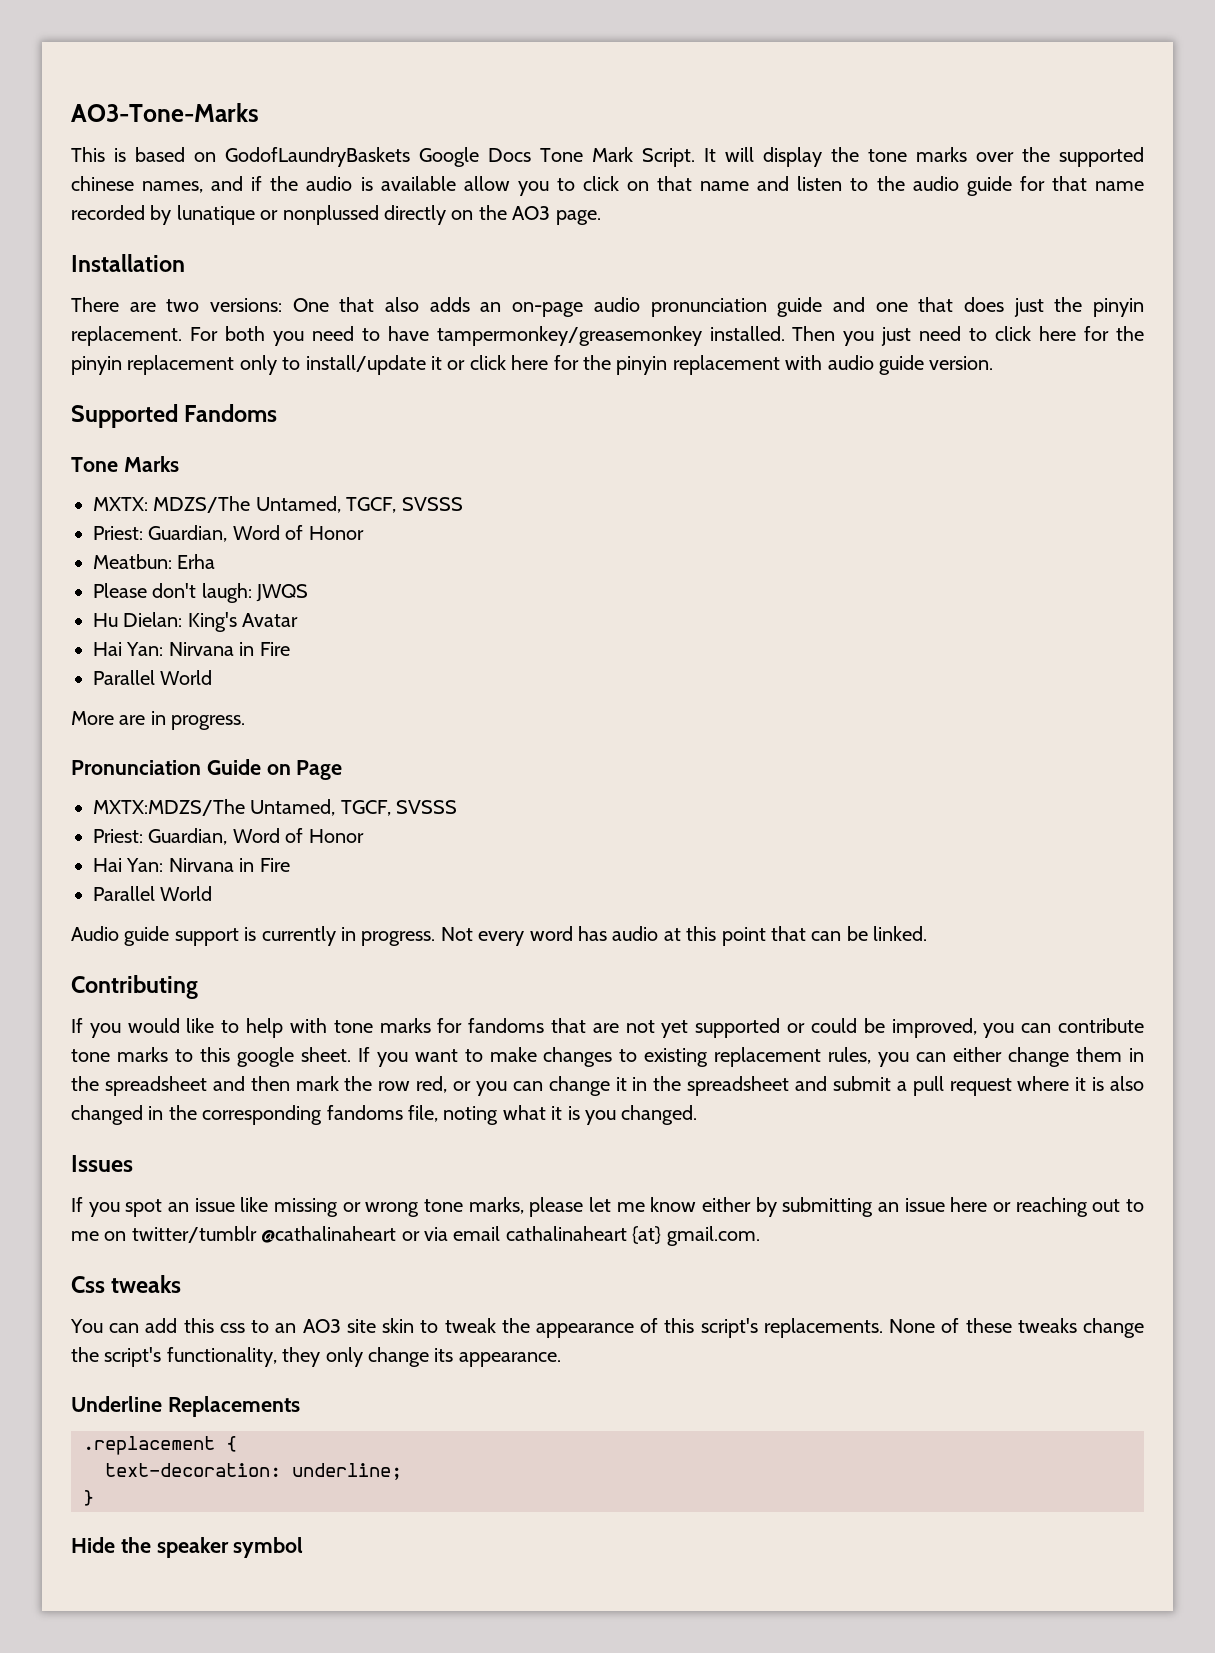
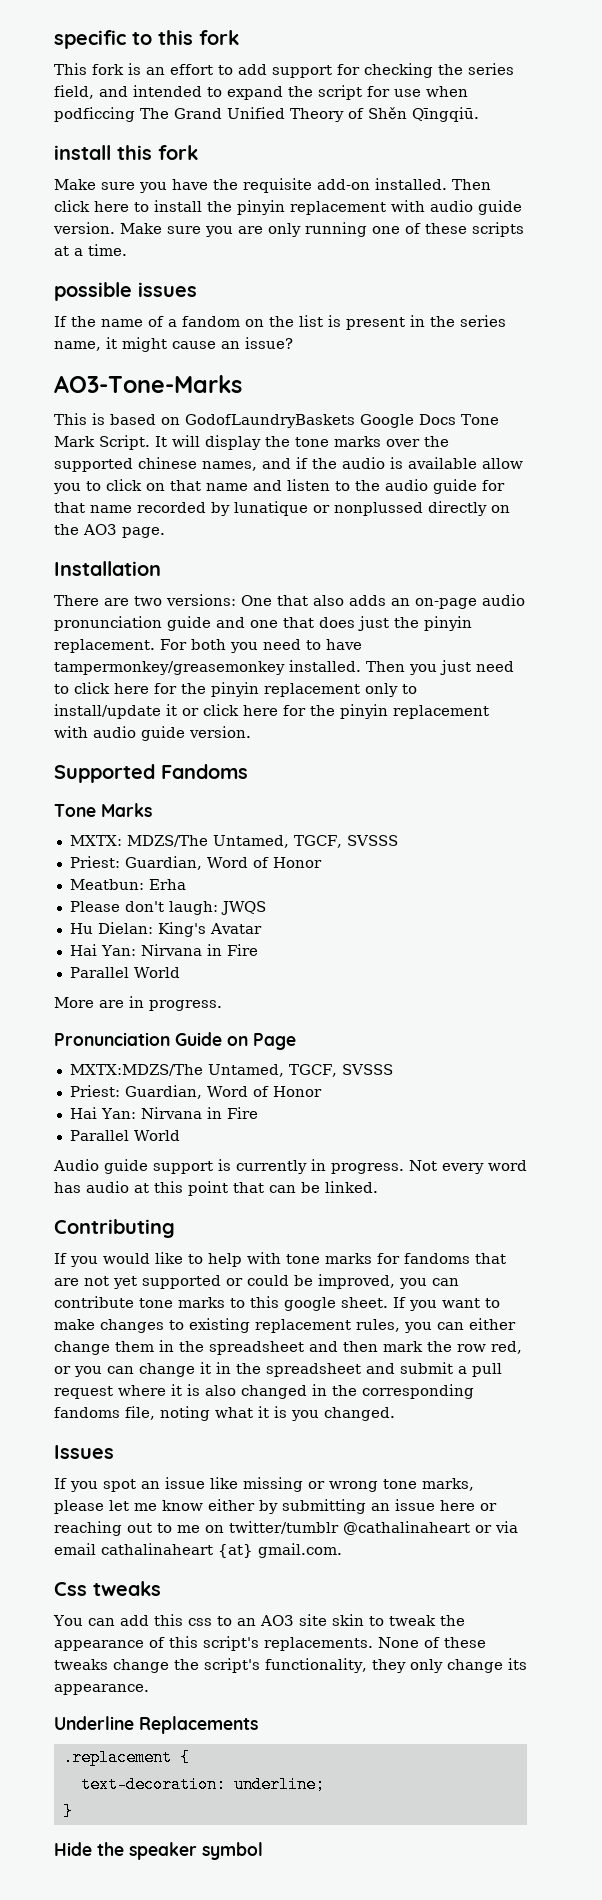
(71, 112) none -> [54,30,239,49] [54,63,514,78] [54,85,468,100] [54,107,479,122] [54,145,198,160] [54,178,491,193] [54,200,522,215] [53,222,524,237] [54,244,127,256] [54,282,197,301] [54,315,506,330] [54,337,293,352] specific to this fork // This fork is an effort to add support for checking the series field, and intended to expand the script for use when podficcing The Grand Unified Theory of Shěn Qīngqiū. // install this fork // Make sure you have the requisite add-on installed. Then click here to install the pinyin replacement with audio guide version. Make sure you are only running one of these scripts at a time. // possible issues // If the name of a fandom on the list is present in the series name, it might cause an issue? //

